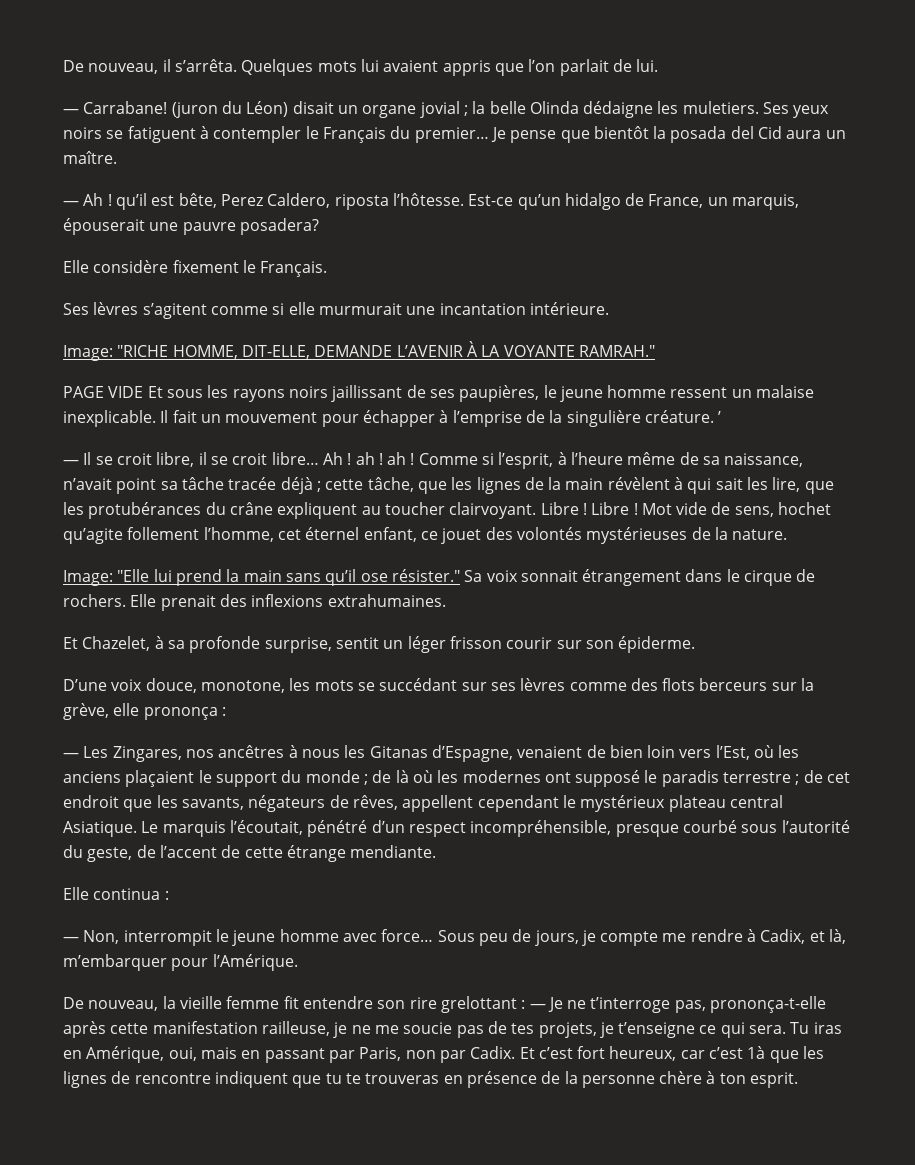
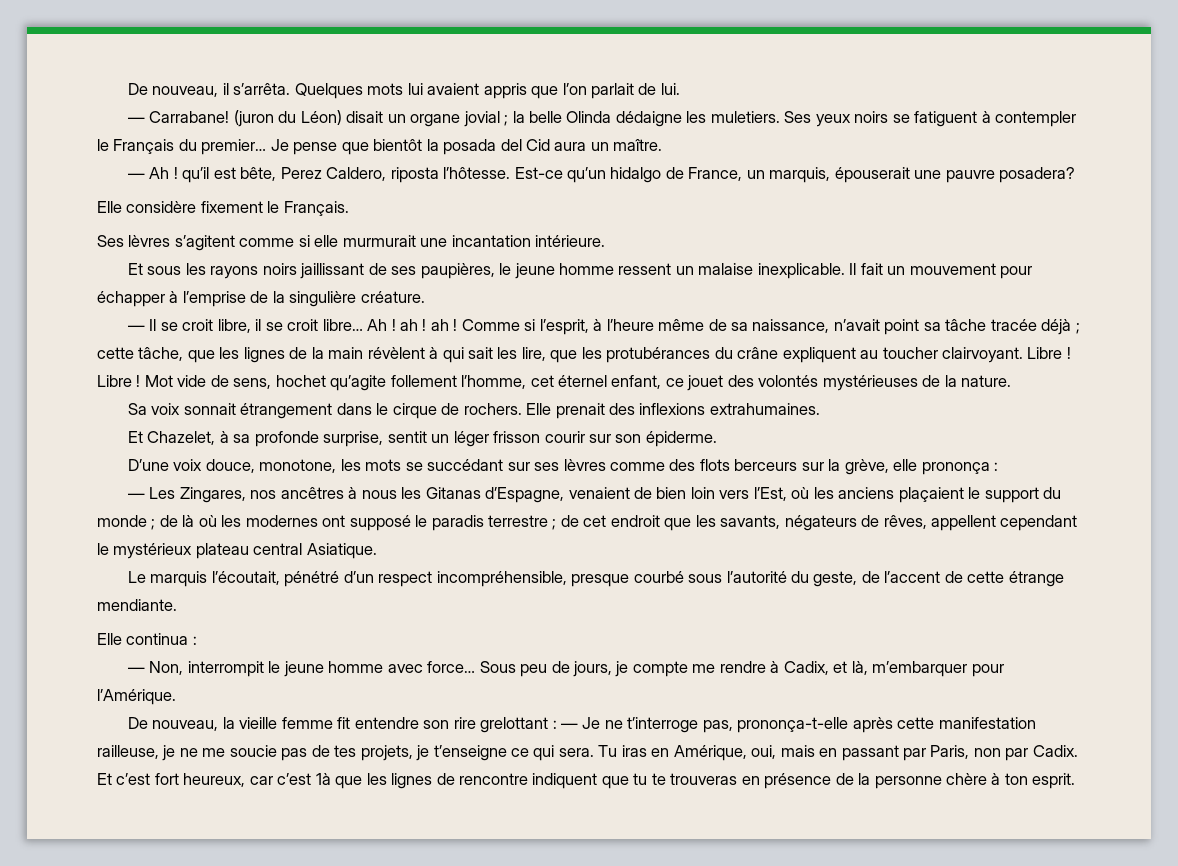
[63,341,655,361] [63,386,144,398] Image: "RICHE HOMME, DIT-ELLE, DEMANDE L’AVENIR À LA VOYANTE RAMRAH." // PAGE VIDE -> (606, 241) none
[718,411,722,423] ’ -> (425, 297) none
[63,569,460,586] Image: "Elle lui prend la main sans qu’il ose résister." -> (1012, 381) none
(137, 829) none -> (377, 551) //

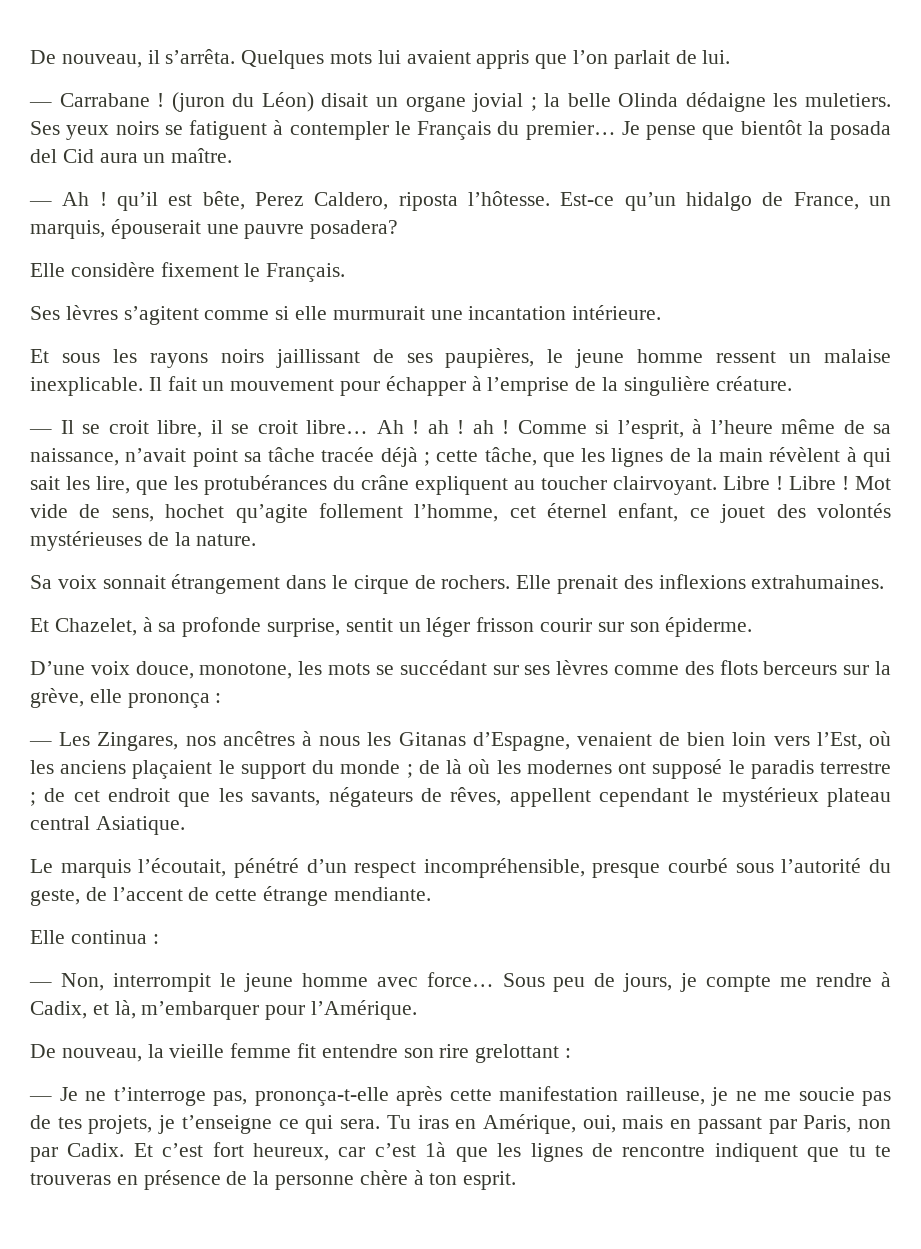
[149,111,230,123] Carrabane! -> [59,93,165,107] Carrabane !
(557, 724) none -> (572, 1053) //

